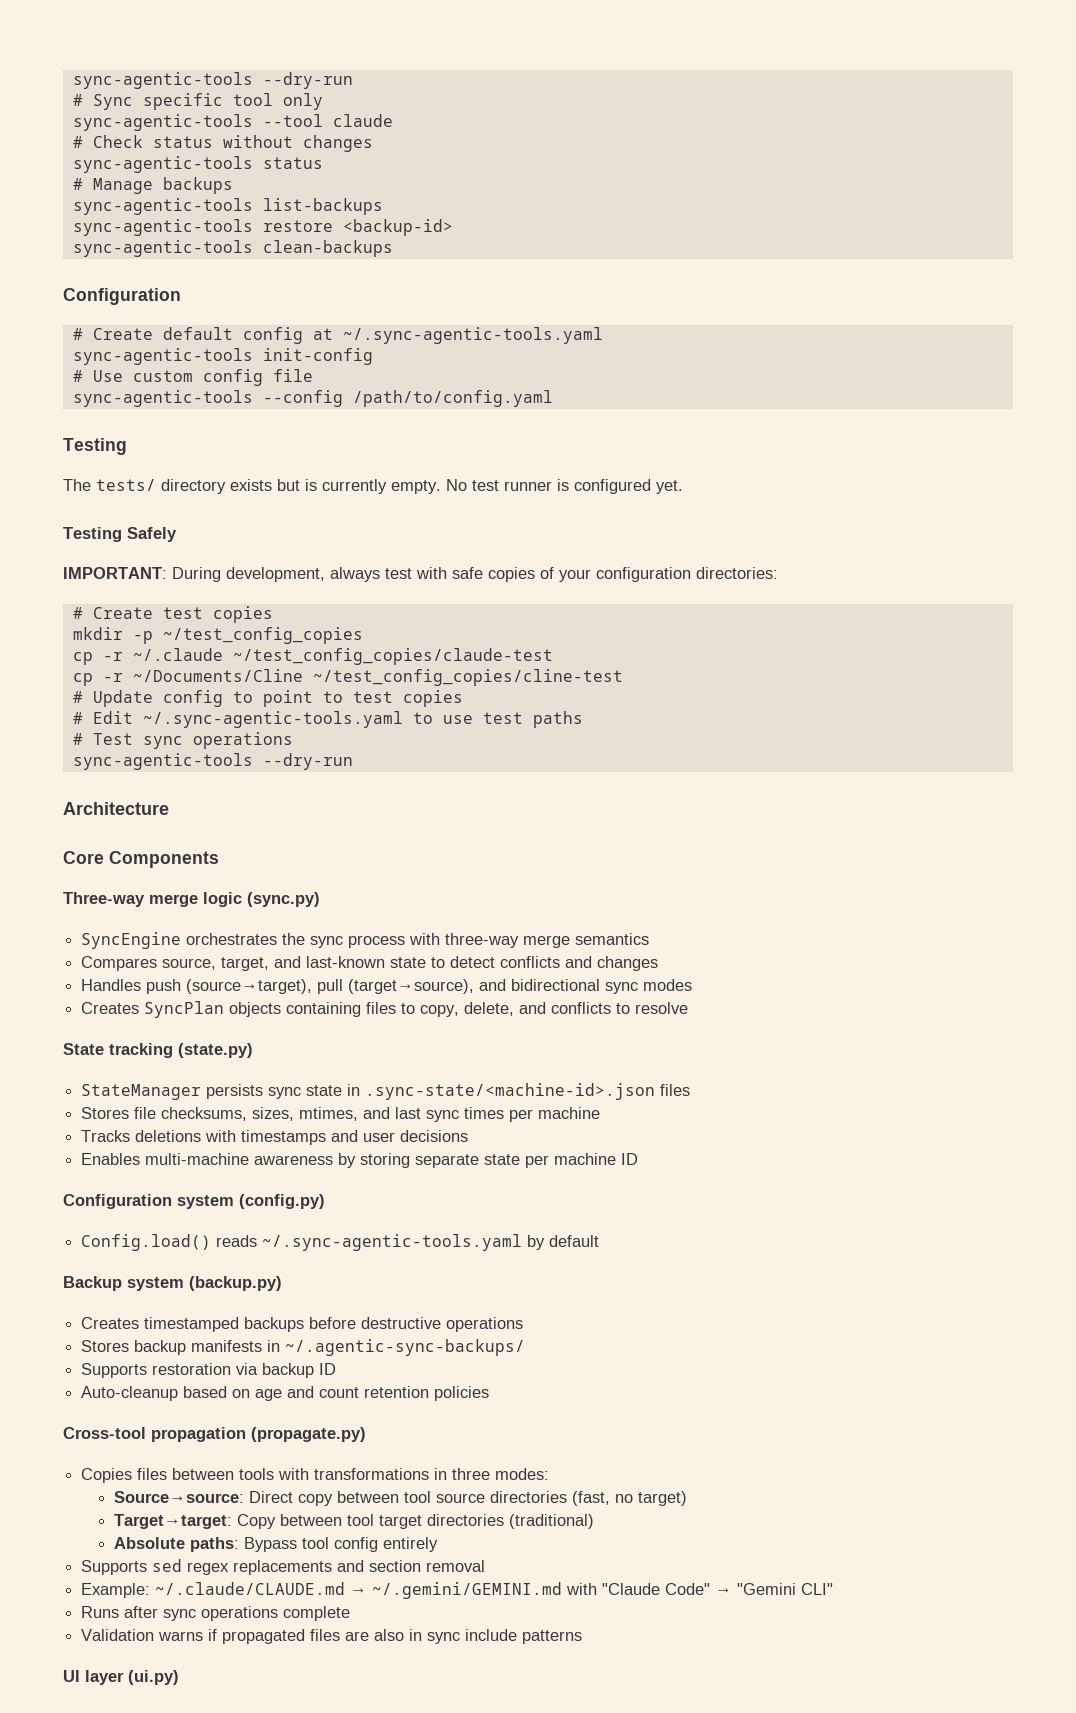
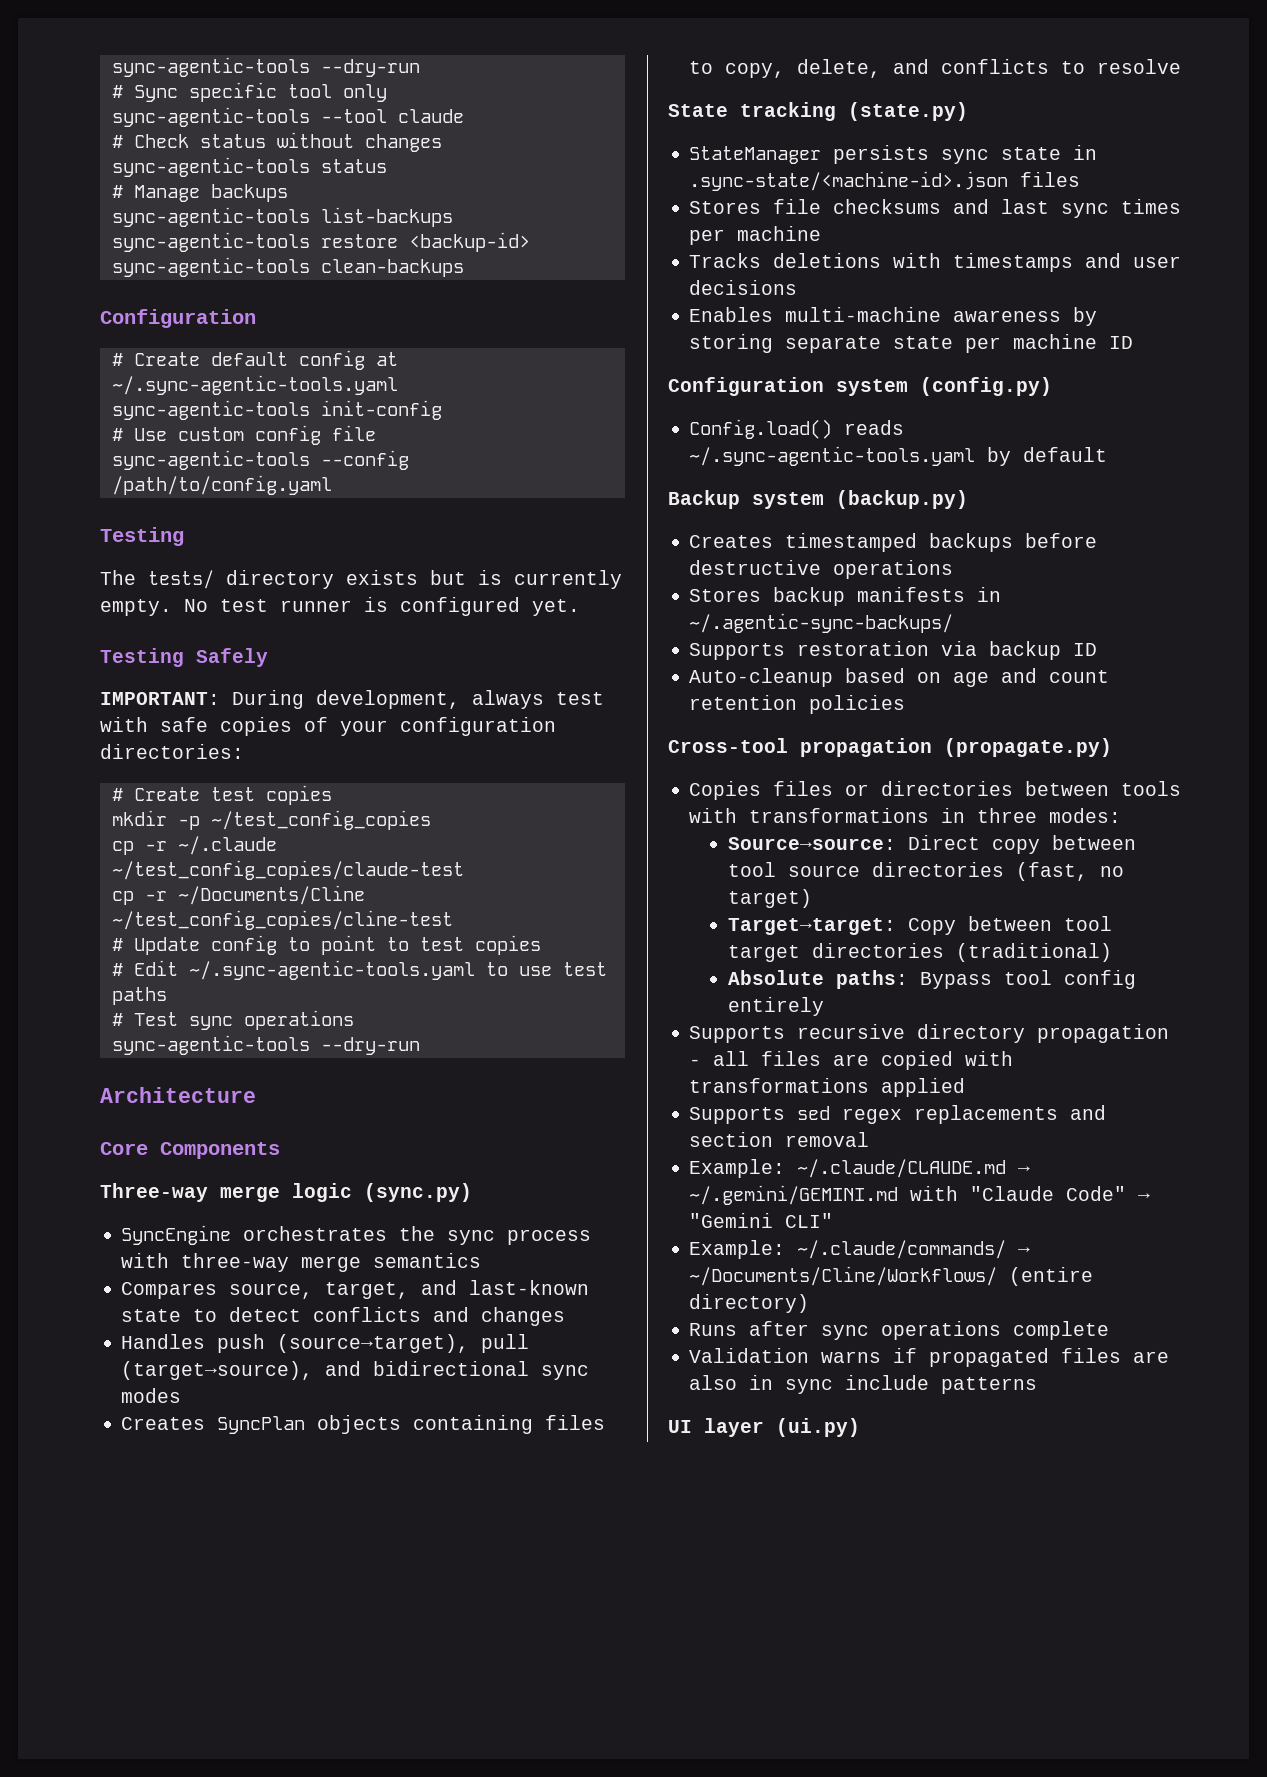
[161,1107,359,1121] checksums, sizes, mtimes, -> [833,199,942,214] checksums
(168, 1474) none -> [845,781,1014,796] or directories
(438, 1544) none -> [689,1024,1170,1043] [689,1051,1014,1070] [689,1078,966,1097] // Supports recursive directory propagation - all files are copied with transformations applied
(834, 1589) none -> [689,1240,1031,1259] [689,1266,1094,1286] [689,1294,810,1313] // Example: ~/.claude/commands/ → ~/Documents/Cline/Workflows/ (entire directory)

